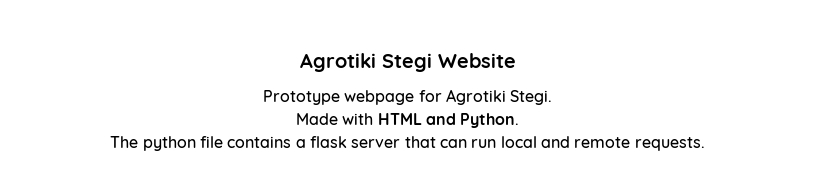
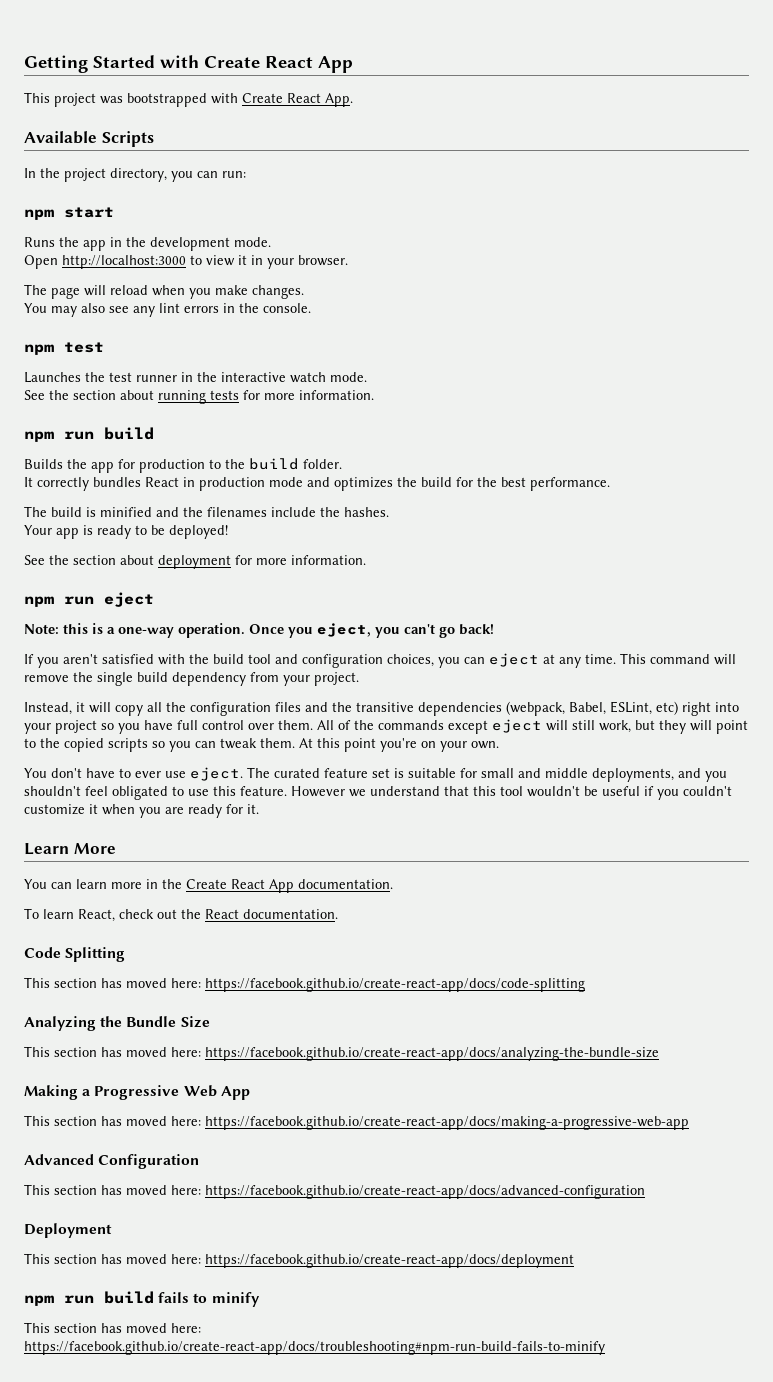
[299,53,516,72] [262,89,553,105] [295,113,520,128] [110,136,705,151] Agrotiki Stegi Website // Prototype webpage for Agrotiki Stegi. // Made with HTML and Python. // The python file contains a flask server that can run local and remote requests. -> [24,55,353,73] [24,92,353,107] [24,131,154,147] [24,168,246,182] [24,207,114,220] [24,237,271,251] [24,255,348,269] [24,284,304,299] [24,303,311,317] [24,342,104,355] [24,372,367,383] [24,390,374,404] [24,427,154,442] [24,458,342,473] [24,477,610,491] [24,506,389,517] [24,525,228,539] [24,555,366,569] [24,592,154,607] [24,623,494,638] [24,653,736,668] [24,672,359,686] [24,701,739,716] [24,719,748,734] [24,738,499,752] [24,767,727,782] [24,786,732,800] [24,804,259,818] [24,843,116,855] [24,879,393,893] [24,908,338,922] [24,947,126,962] [24,977,585,992] [24,1016,210,1031] [24,1046,659,1061] [24,1085,250,1100] [24,1115,689,1130] [24,1154,200,1169] [24,1184,645,1199] [24,1223,112,1238] [24,1253,574,1268] [24,1291,260,1307] [24,1322,201,1333] [24,1341,605,1355] Getting Started with Create React App // This project was bootstrapped with Create React App. // Available Scripts // In the project directory, you can run: // npm start // Runs the app in the development mode. // Open http://localhost:3000 to view it in your browser. // The page will reload when you make changes. // You may also see any lint errors in the console. // npm test // Launches the test runner in the interactive watch mode. // See the section about running tests for more information. // npm run build // Builds the app for production to the build folder. // It correctly bundles React in production mode and optimizes the build for the best performance. // The build is minified and the filenames include the hashes. // Your app is ready to be deployed! // See the section about deployment for more information. // npm run eject // Note: this is a one-way operation. Once you eject, you can't go back! // If you aren't satisfied with the build tool and configuration choices, you can eject at any time. This command will remove the single build dependency from your project. // Instead, it will copy all the configuration files and the transitive dependencies (webpack, Babel, ESLint, etc) right into your project so you have full control over them. All of the commands except eject will still work, but they will point to the copied scripts so you can tweak them. At this point you're on your own. // You don't have to ever use eject. The curated feature set is suitable for small and middle deployments, and you shouldn't feel obligated to use this feature. However we understand that this tool wouldn't be useful if you couldn't customize it when you are ready for it. // Learn More // You can learn more in the Create React App documentation. // To learn React, check out the React documentation. // Code Splitting // This section has moved here: https://facebook.github.io/create-react-app/docs/code-splitting // Analyzing the Bundle Size // This section has moved here: https://facebook.github.io/create-react-app/docs/analyzing-the-bundle-size // Making a Progressive Web App // This section has moved here: https://facebook.github.io/create-react-app/docs/making-a-progressive-web-app // Advanced Configuration // This section has moved here: https://facebook.github.io/create-react-app/docs/advanced-configuration // Deployment // This section has moved here: https://facebook.github.io/create-react-app/docs/deployment // npm run build fails to minify // This section has moved here: https://facebook.github.io/create-react-app/docs/troubleshooting#npm-run-build-fails-to-minify

